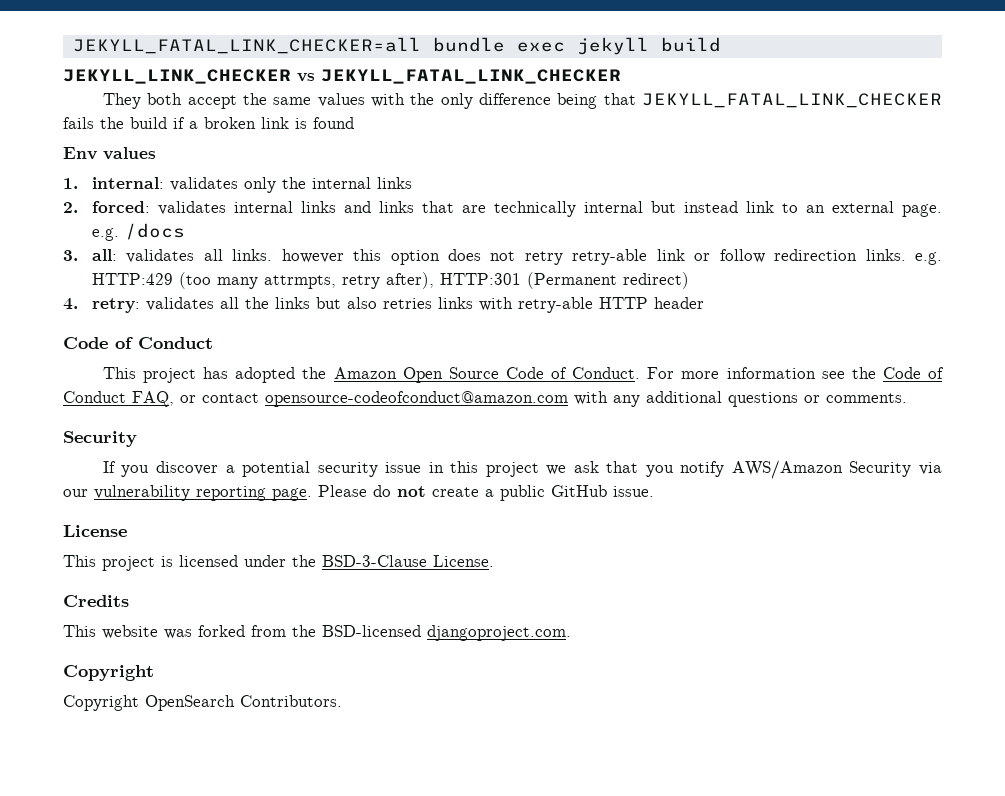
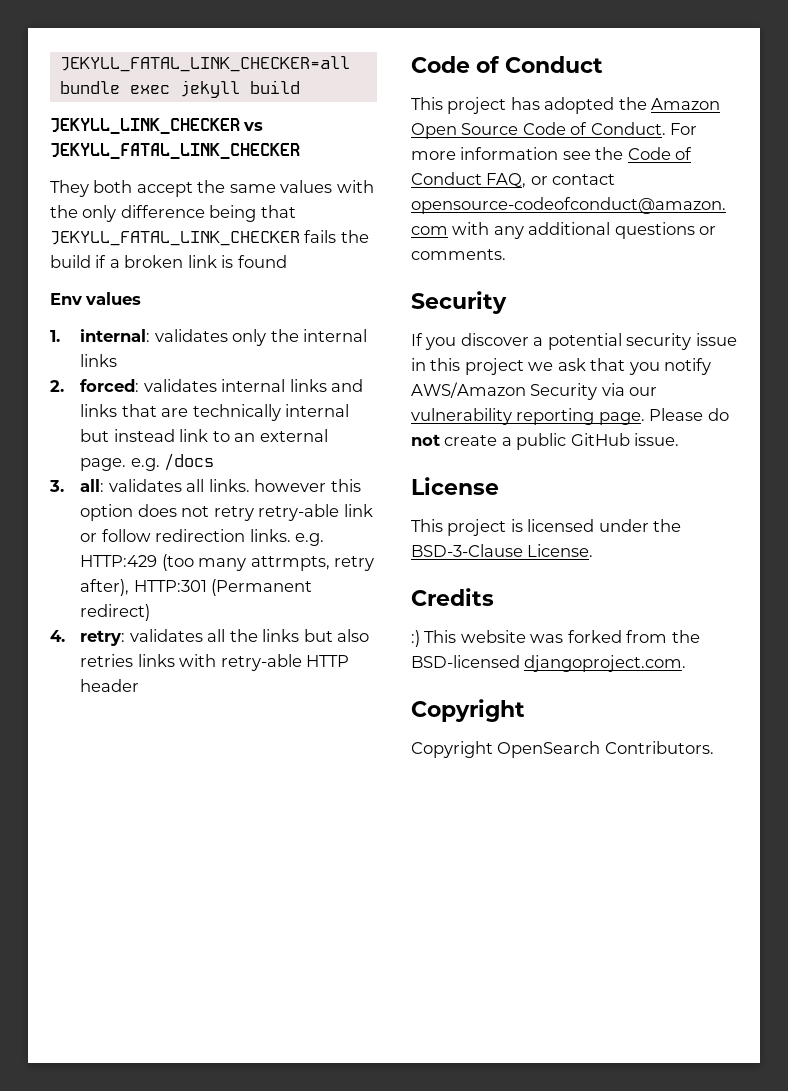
(129, 601) none -> [411,630,420,647] :)

